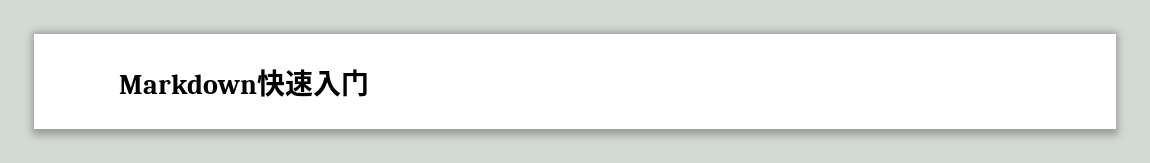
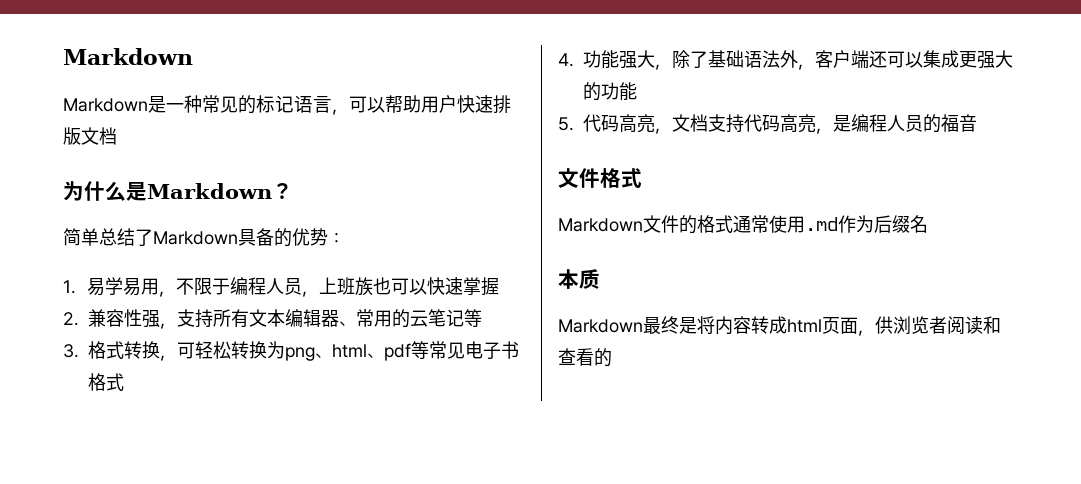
[119,69,369,97] Markdown快速入门 -> [63,48,193,65] [63,95,511,115] [63,127,117,145] [63,181,293,201] [63,228,345,247] [63,277,500,297] [63,309,482,329] [63,341,519,361] [88,373,124,391] [558,50,1013,70] [583,82,637,101] [558,114,977,134] [558,168,642,188] [558,215,928,234] [558,269,600,289] [558,316,1001,336] [558,348,612,367] Markdown // Markdown是一种常见的标记语言，可以帮助用户快速排版文档 // 为什么是Markdown？ // 简单总结了Markdown具备的优势： // 1.易学易用，不限于编程人员，上班族也可以快速掌握 // 2.兼容性强，支持所有文本编辑器、常用的云笔记等 // 3.格式转换，可轻松转换为png、html、pdf等常见电子书格式 // 4.功能强大，除了基础语法外，客户端还可以集成更强大的功能 // 5.代码高亮，文档支持代码高亮，是编程人员的福音 // 文件格式 // Markdown文件的格式通常使用.md作为后缀名 // 本质 // Markdown最终是将内容转成html页面，供浏览者阅读和查看的

